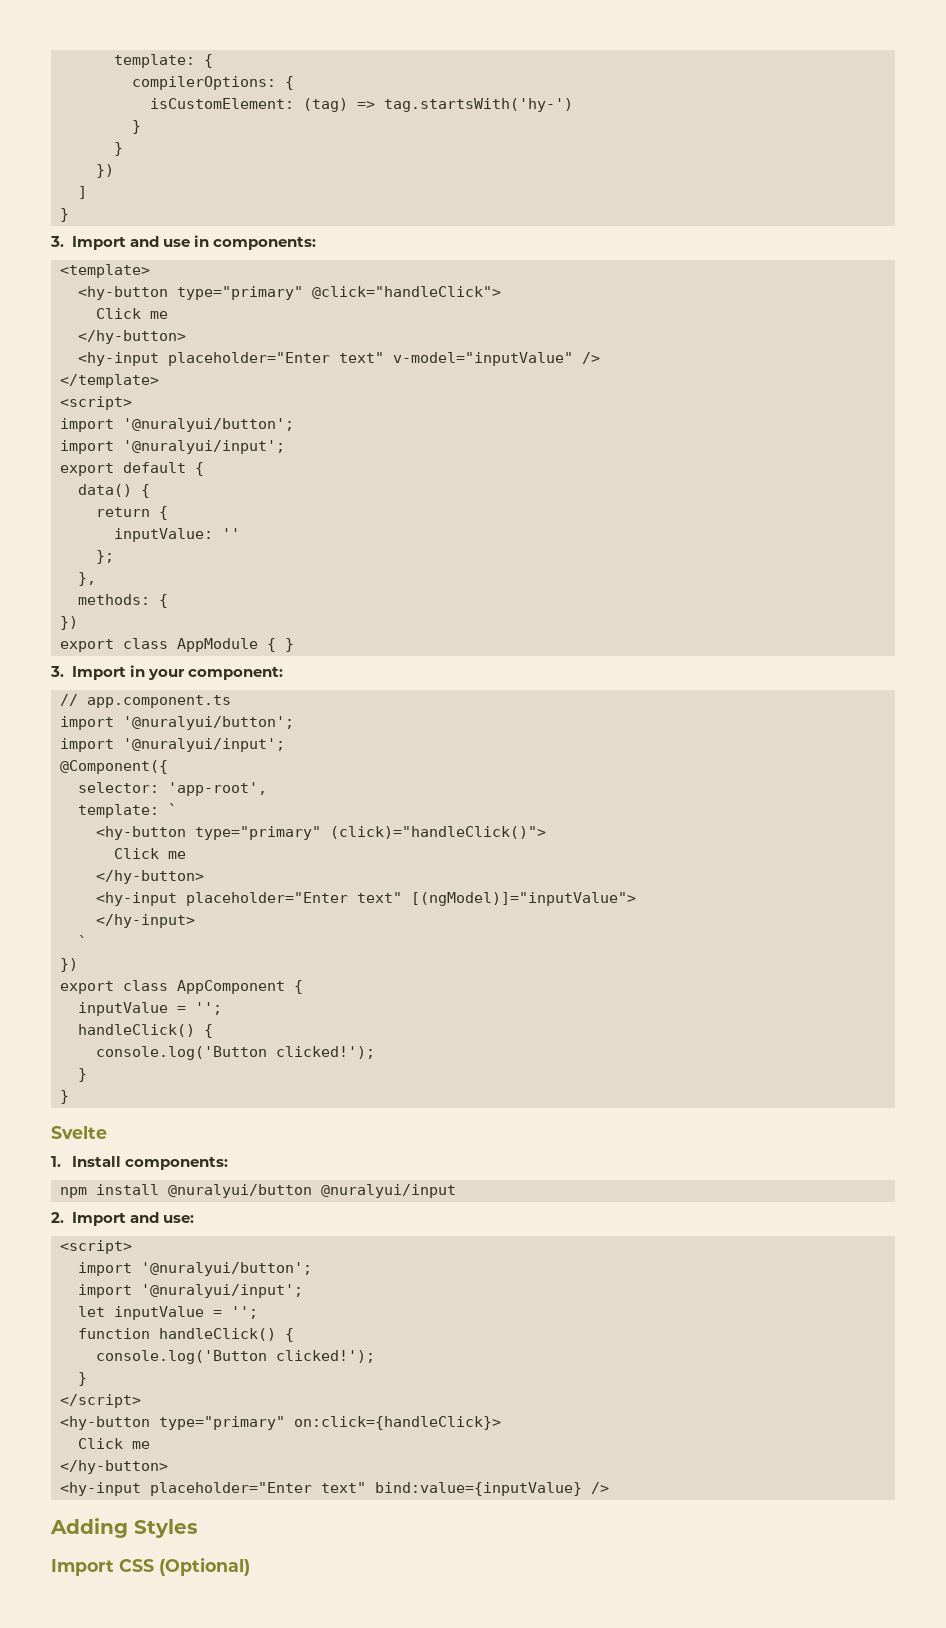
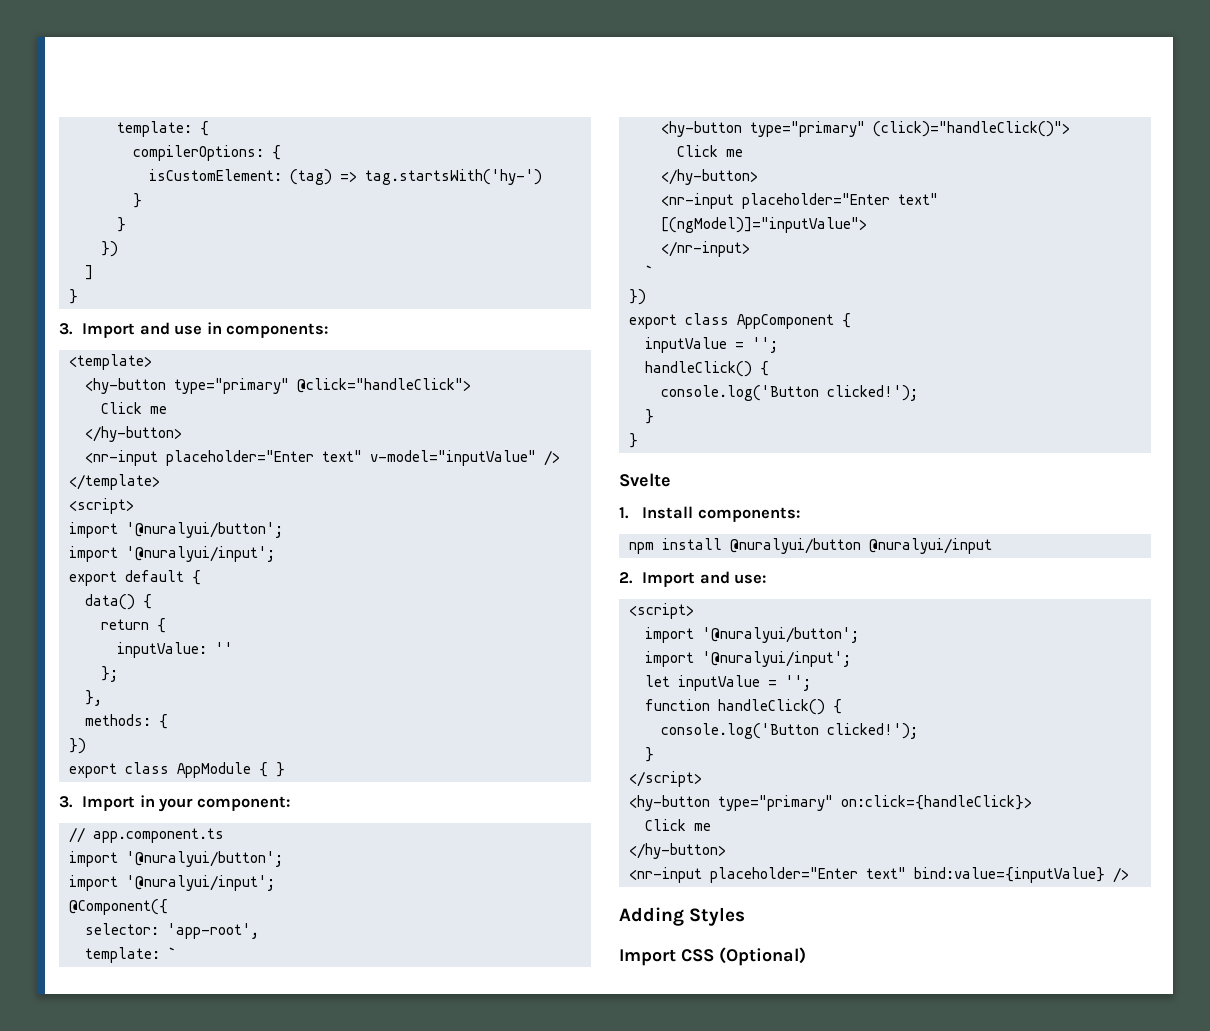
[78,352,159,366] <hy-input -> [84,450,158,466] <nr-input
[96,892,177,906] <hy-input -> [660,193,734,209] <nr-input
[96,914,195,928] </hy-input> -> [660,241,750,257] </nr-input>
[60,1482,141,1496] <hy-input -> [628,867,702,883] <nr-input

